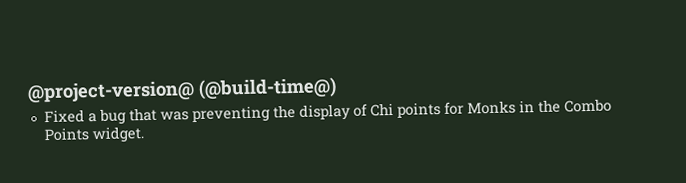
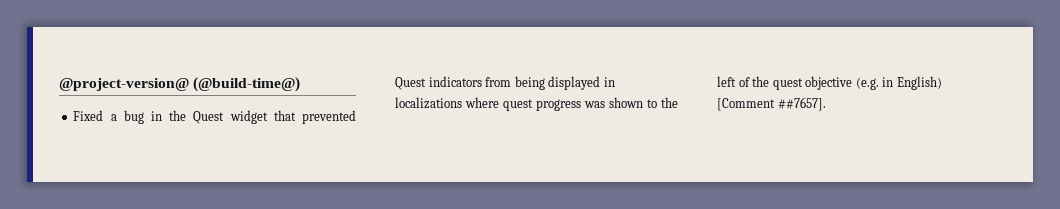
[128,98,612,124] [43,126,144,144] that was preventing the display of Chi points for Monks in the Combo Points widget. -> [150,110,356,124] [395,76,615,90] [395,97,678,111] [717,76,942,90] [717,97,826,111] in the Quest widget that prevented Quest indicators from being displayed in localizations where quest progress was shown to the left of the quest objective (e.g. in English) [Comment ##7657].

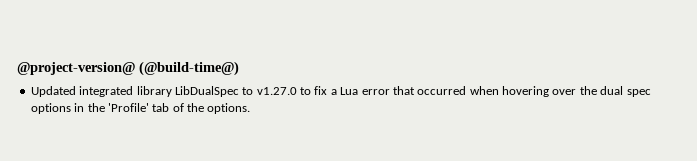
[73,110,356,124] [395,76,615,90] [395,97,678,111] [717,76,942,90] [717,97,826,111] Fixed a bug in the Quest widget that prevented Quest indicators from being displayed in localizations where quest progress was shown to the left of the quest objective (e.g. in English) [Comment ##7657]. -> [30,86,651,97] [30,103,251,114] Updated integrated library LibDualSpec to v1.27.0 to fix a Lua error that occurred when hovering over the dual spec options in the 'Profile' tab of the options.

